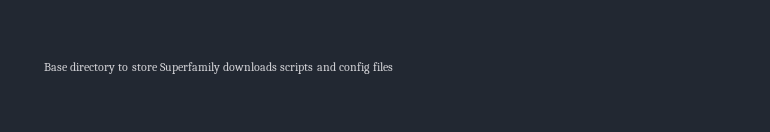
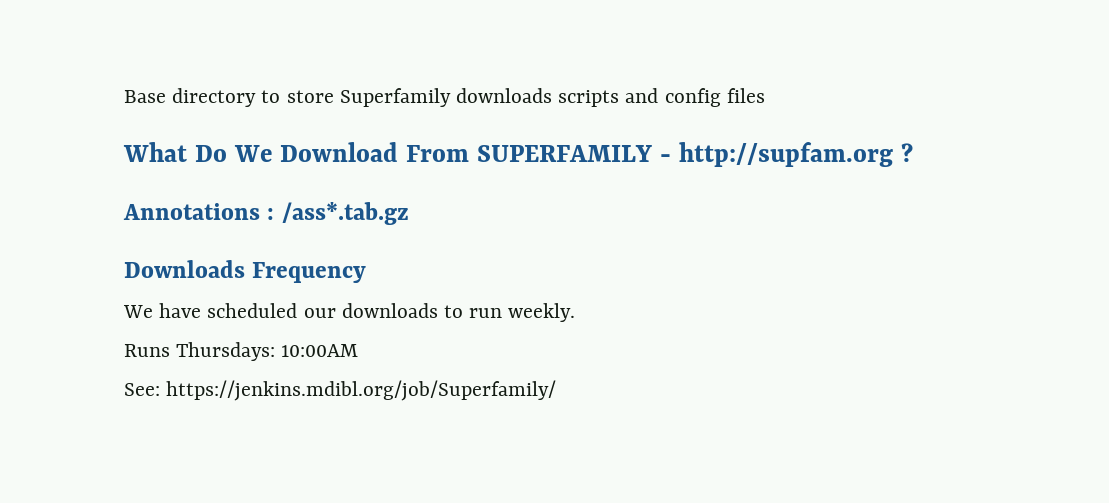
(394, 66) none -> [123,142,913,167] [123,202,409,225] [124,260,367,283] [123,303,576,322] [124,342,359,361] [124,380,557,401] // What Do We Download From SUPERFAMILY - http://supfam.org ? // Annotations : /ass*.tab.gz // Downloads Frequency // We have scheduled our downloads to run weekly. // Runs Thursdays: 10:00AM // See: https://jenkins.mdibl.org/job/Superfamily/

